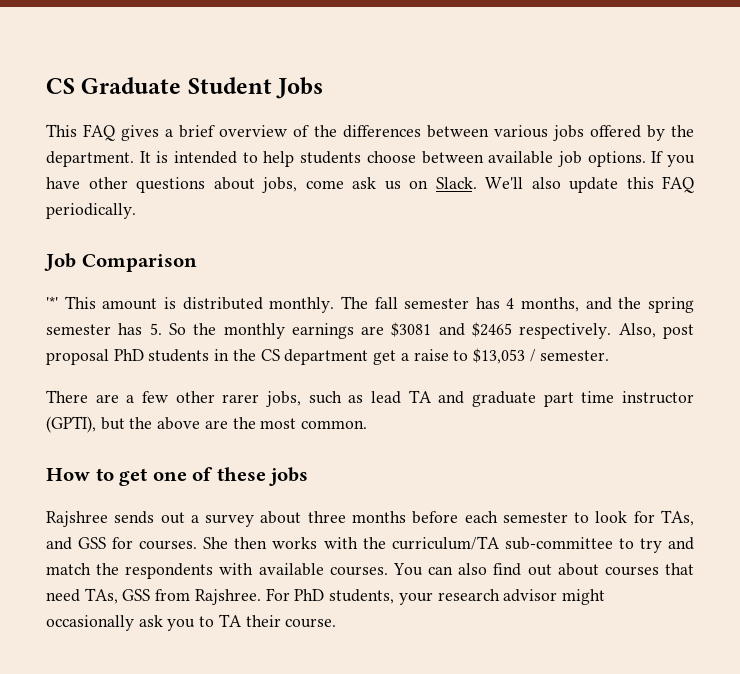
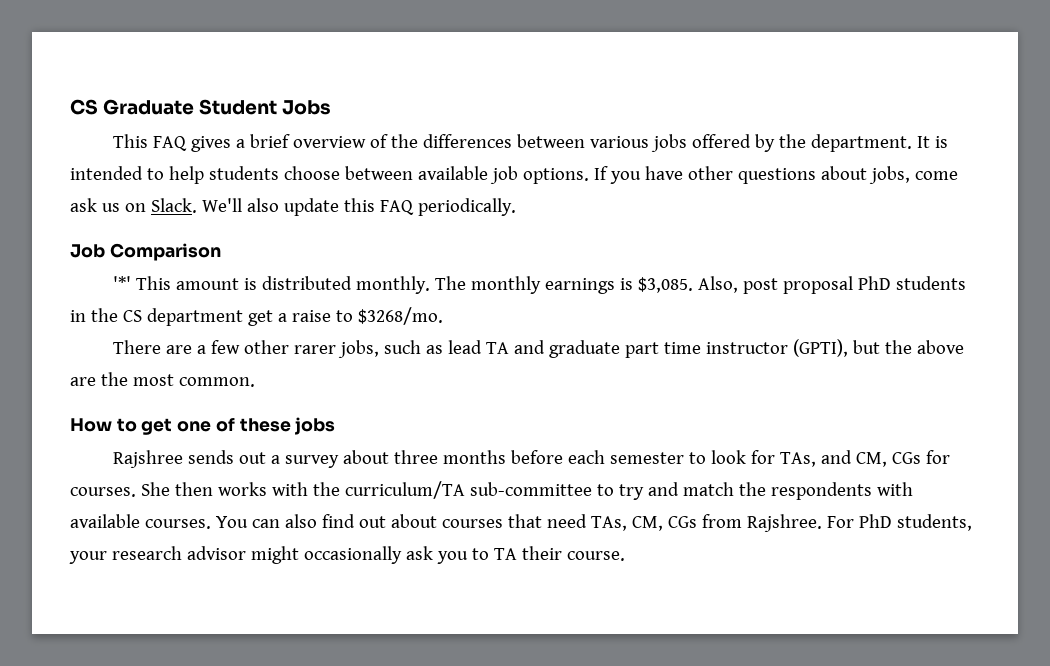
[374,297,694,313] [46,322,612,339] fall semester has 4 months, and the spring semester has 5. So the monthly earnings are $3081 and $2465 respectively. -> [470,276,693,294] monthly earnings is $3,085.
[472,348,610,364] $13,053 / semester. -> [357,307,443,325] $3268/mo.
[78,537,107,549] GSS -> [855,452,921,467] CM, CGs
[122,589,151,601] GSS -> [631,516,697,531] CM, CGs

